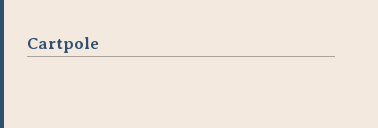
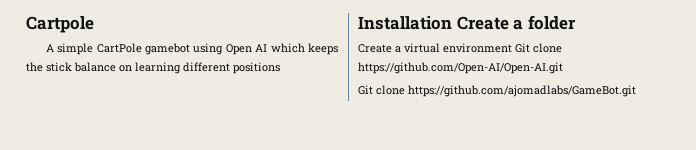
(99, 45) none -> [45,43,338,55] [26,62,280,74] [358,15,576,30] [358,43,562,53] [358,62,563,74] [358,85,636,97] // A simple CartPole gamebot using Open AI which keeps the stick balance on learning different positions // Installation Create a folder // Create a virtual environment Git clone https://github.com/Open-AI/Open-AI.git // Git clone https://github.com/ajomadlabs/GameBot.git

